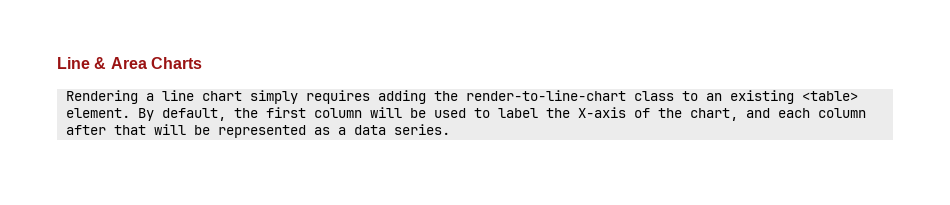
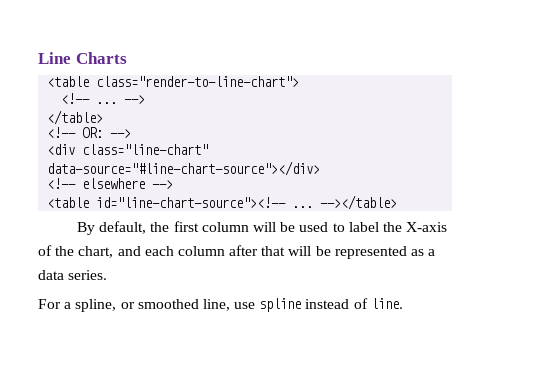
[94,57,147,69] & Area -> (71, 58) none
[65,90,858,104] [65,108,130,118] Rendering a line chart simply requires adding the render-to-line-chart class to an existing <table> element. -> [47,76,300,87] [61,93,146,104] [47,110,104,125] [47,127,132,138] [47,144,209,155] [47,161,321,176] [47,178,174,189] [47,195,398,210] <table class="render-to-line-chart"> // <!-- ... --> // </table> // <!-- OR: --> // <div class="line-chart" data-source="#line-chart-source"></div> // <!-- elsewhere --> // <table id="line-chart-source"><!-- ... --></table> //
(450, 129) none -> [38,298,403,312] // For a spline, or smoothed line, use spline instead of line.

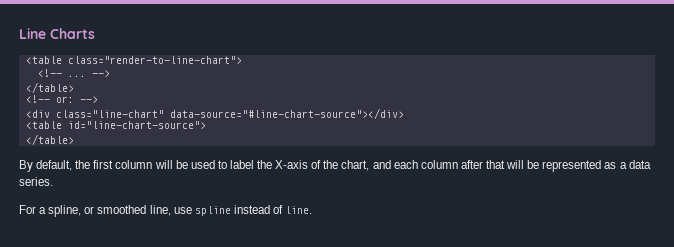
[82,127,104,138] OR: -> [55,96,74,103] or:
[47,178,174,189] [47,195,398,210] <!-- elsewhere --> // <table id="line-chart-source"><!-- ... --></table> -> [25,121,206,129] [25,134,74,145] <table id="line-chart-source"> // </table>

